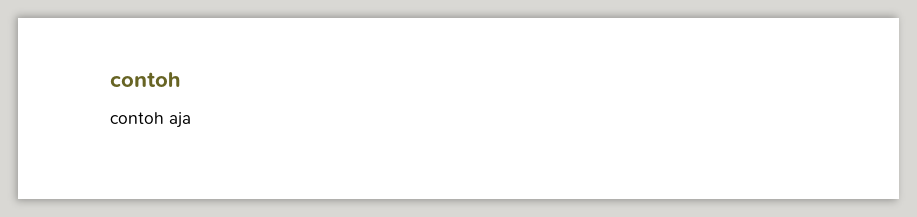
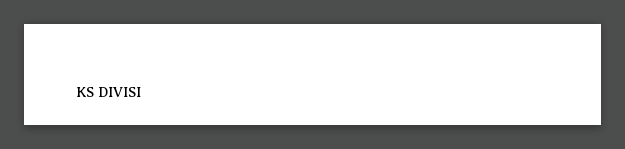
[110,72,180,87] [110,112,191,128] contoh // contoh aja -> [76,87,141,97] KS DIVISI

